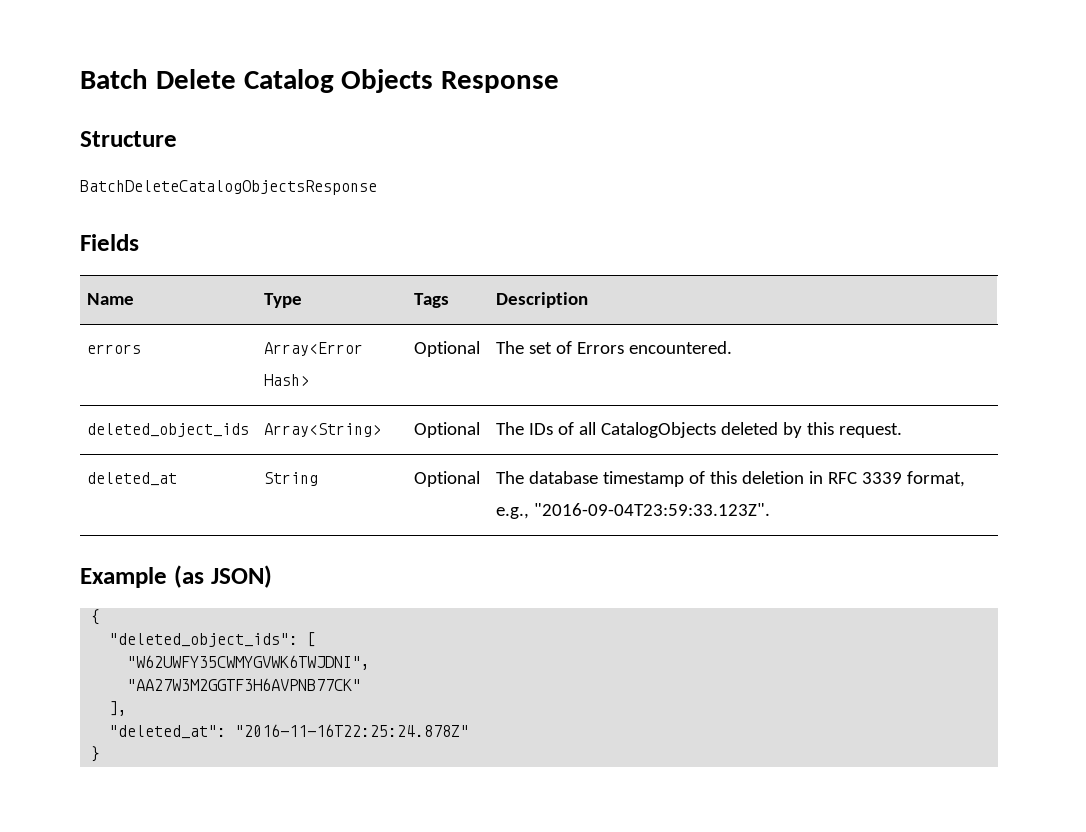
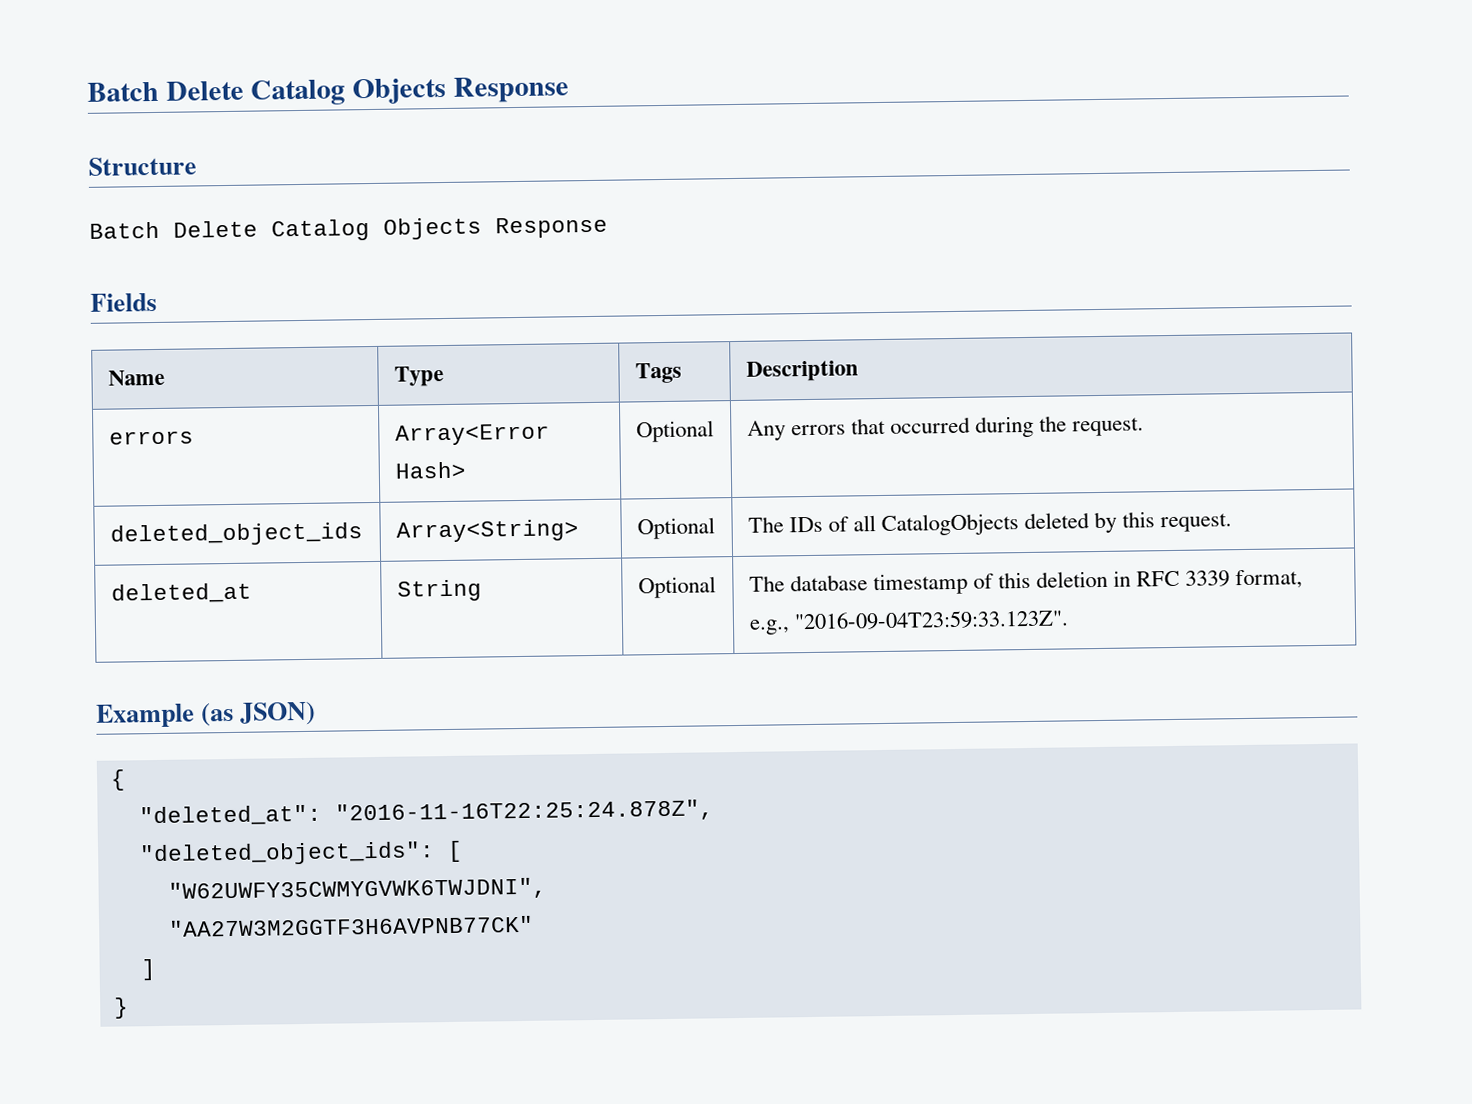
[80,180,377,195] BatchDeleteCatalogObjectsResponse -> [89,216,608,242] Batch Delete Catalog Objects Response
[496,341,733,354] The set of Errors encountered. -> [746,415,1145,441] Any errors that occurred during the request.
(101, 617) none -> [138,799,714,827] // "deleted_at": "2016-11-16T22:25:24.878Z",
[109,701,128,716] [109,724,470,739] ], // "deleted_at": "2016-11-16T22:25:24.878Z" -> [140,959,156,981] ]

